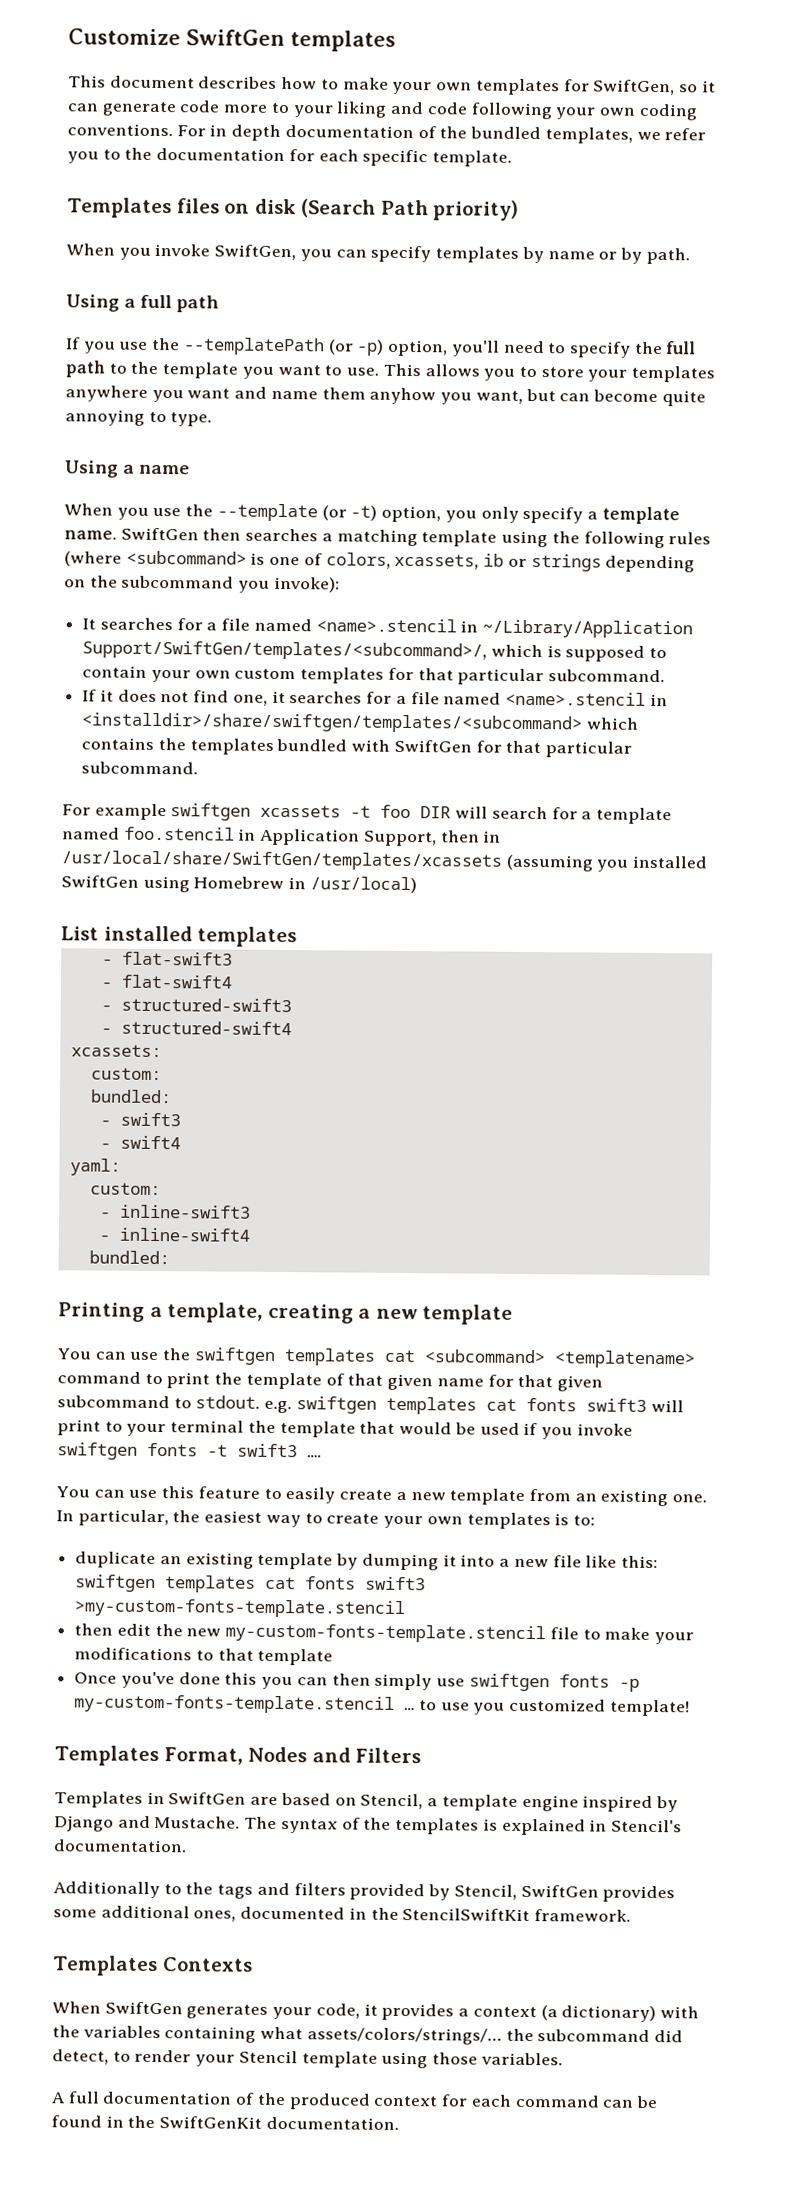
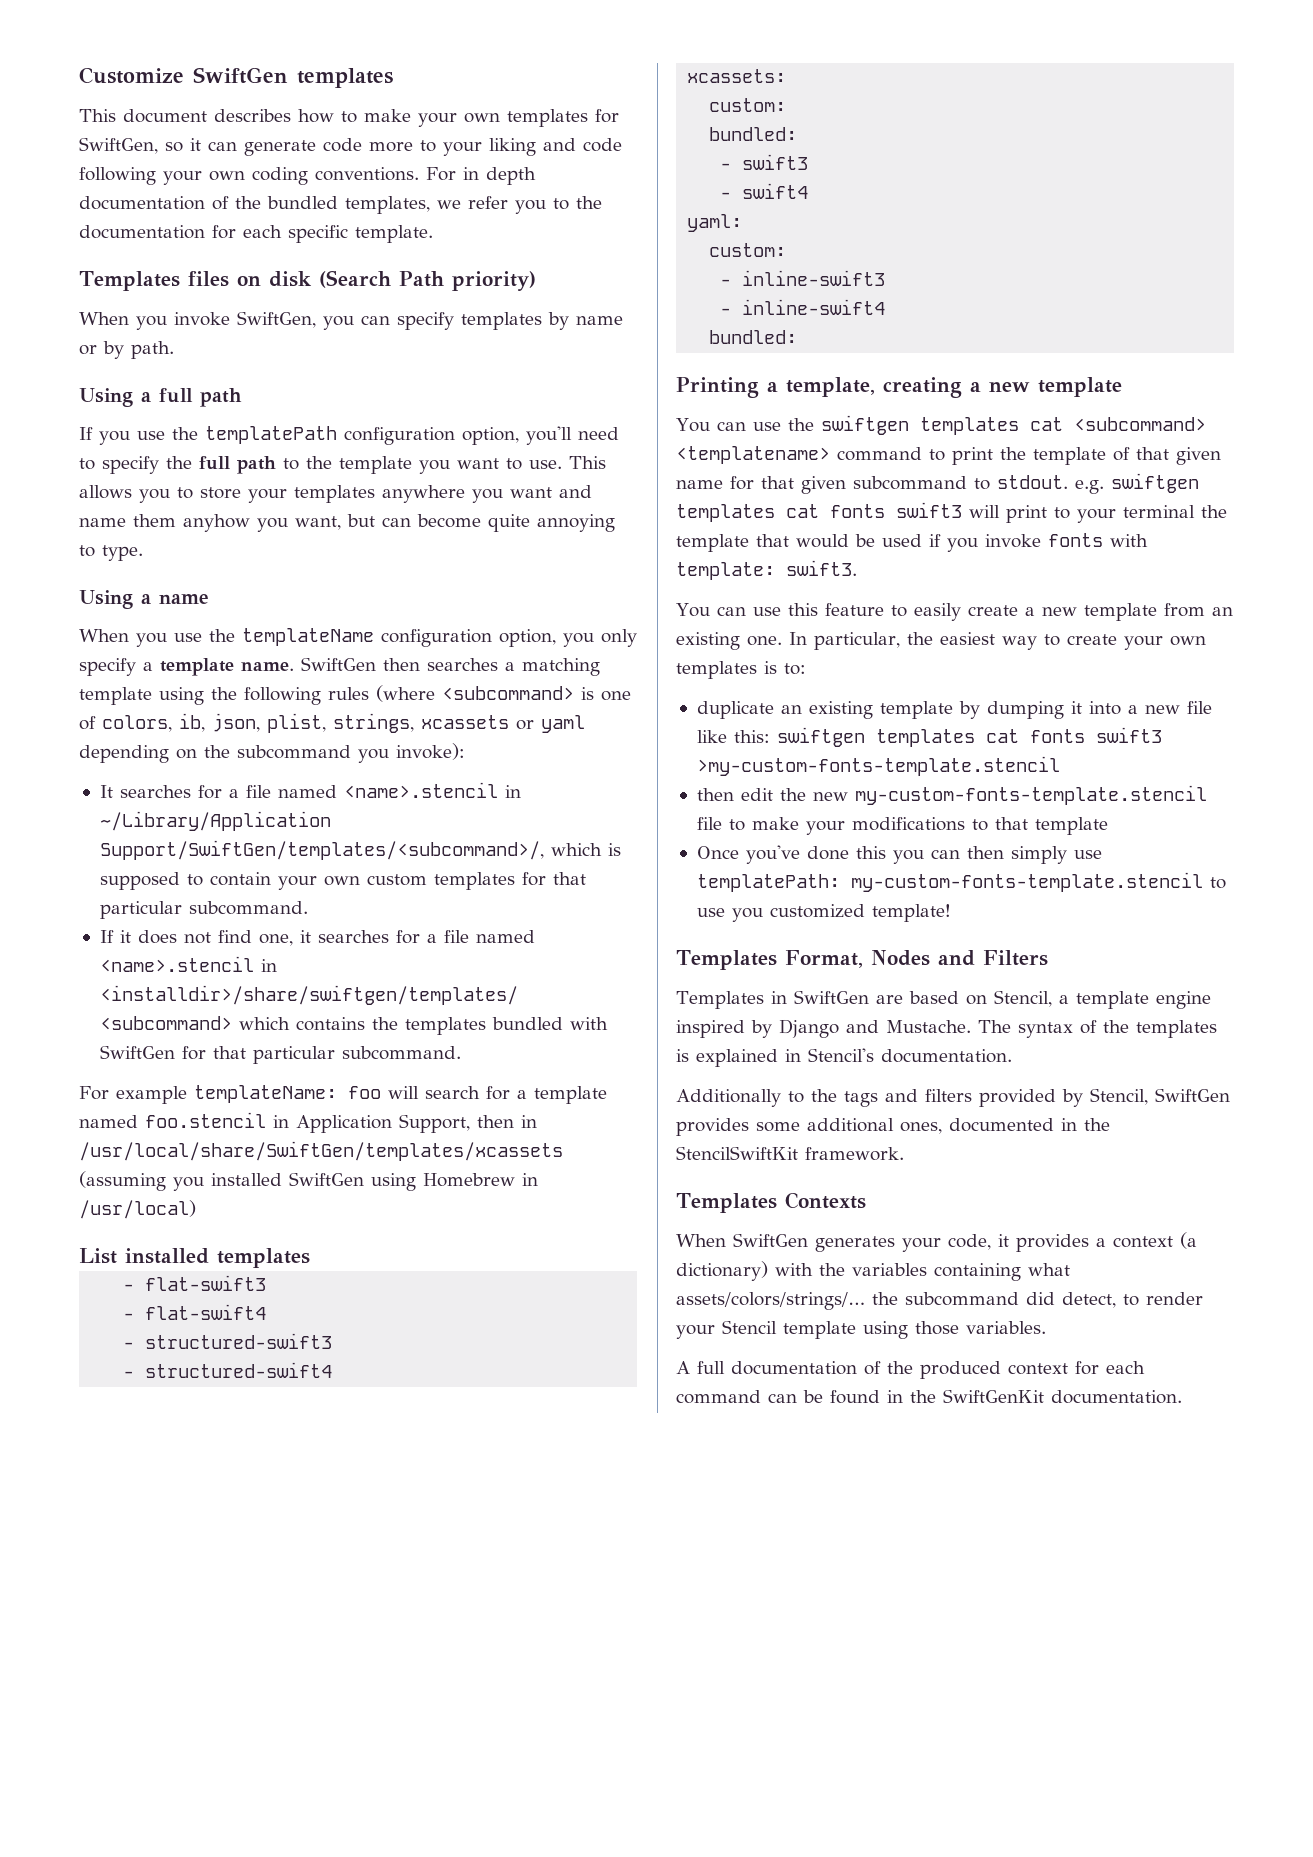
[182,337,385,356] --templatePath (or -p) -> [205,426,455,445] templatePath configuration
[216,503,378,522] --template (or -t) -> [242,628,492,647] templateName configuration
[394,553,602,572] xcassets, ib or strings -> [179,713,585,733] ib, json, plist, strings, xcassets or yaml
[170,803,452,821] swiftgen xcassets -t foo DIR -> [194,1085,381,1103] templateName: foo
[57,1442,322,1460] swiftgen fonts -t swift3 …. -> [1048,533,1148,547] [676,560,857,580] fonts with template: swift3.
[468,1673,640,1692] [74,1694,416,1714] swiftgen fonts -p my-custom-fonts-template.stencil … -> [696,872,1203,892] templatePath: my-custom-fonts-template.stencil

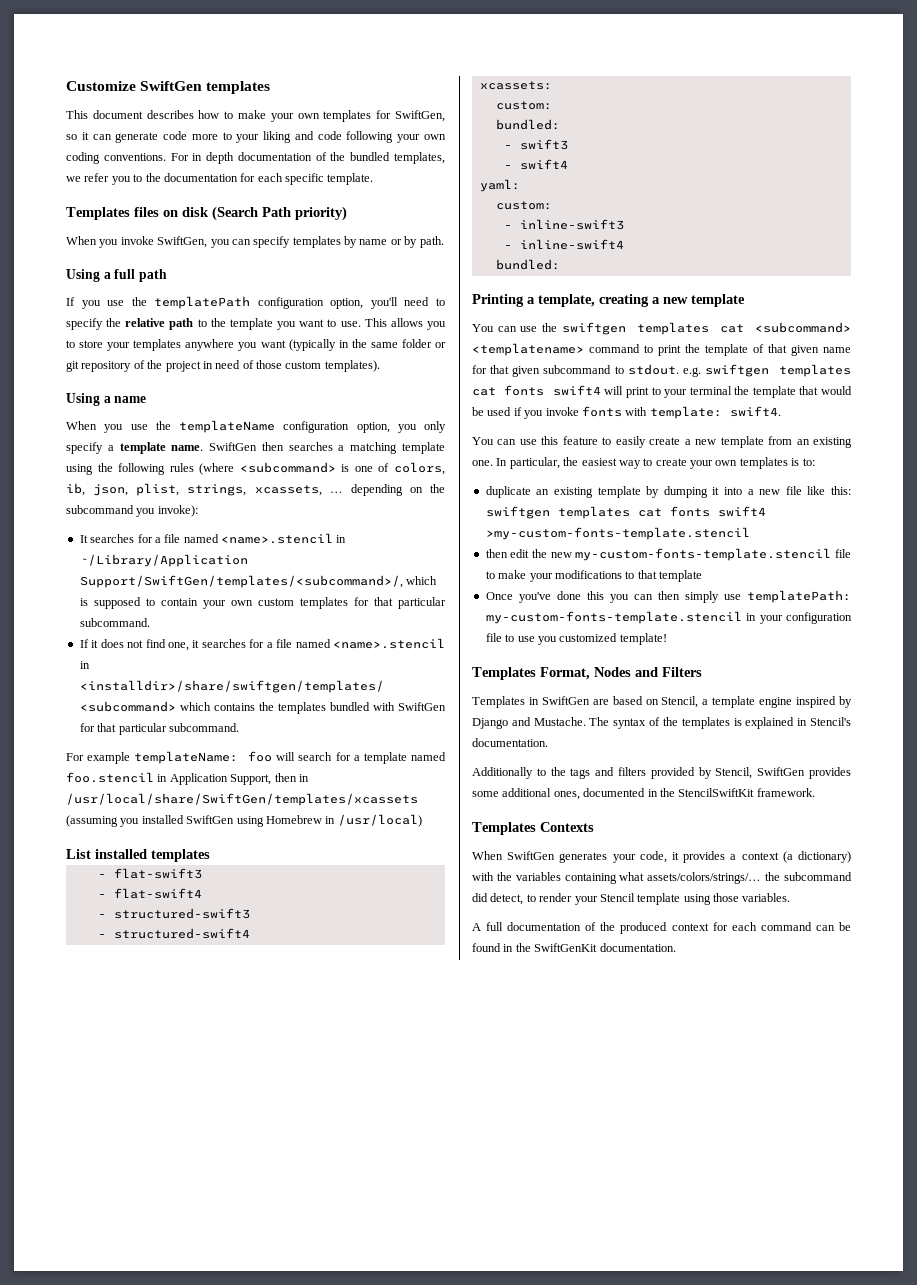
[199,456,230,470] full -> [125,318,166,327] relative
[559,485,592,498] [79,514,615,532] [79,545,143,561] and name them anyhow you want, but can become quite annoying to type. -> [288,339,446,351] [66,360,380,372] (typically in the same folder or git repository of the project in need of those custom templates).
[421,715,585,733] xcassets or yaml -> [254,485,343,496] xcassets, …
[896,502,962,518] swift3 -> [552,385,601,396] swift4
[786,560,857,576] swift3. -> [729,406,781,417] swift4.
[1095,727,1162,743] swift3 -> [717,506,766,517] swift4
(1203, 882) none -> [746,612,852,624] [485,633,502,642] in your configuration file

